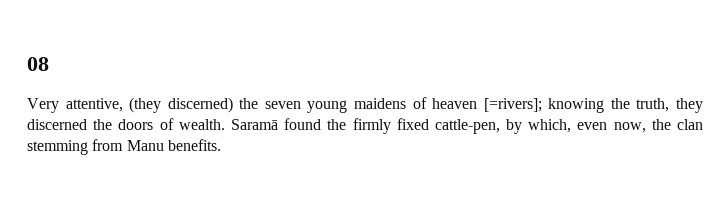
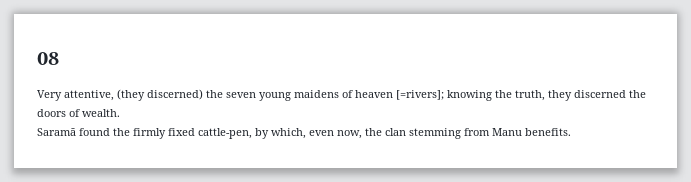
(225, 124) none -> (120, 113) //

